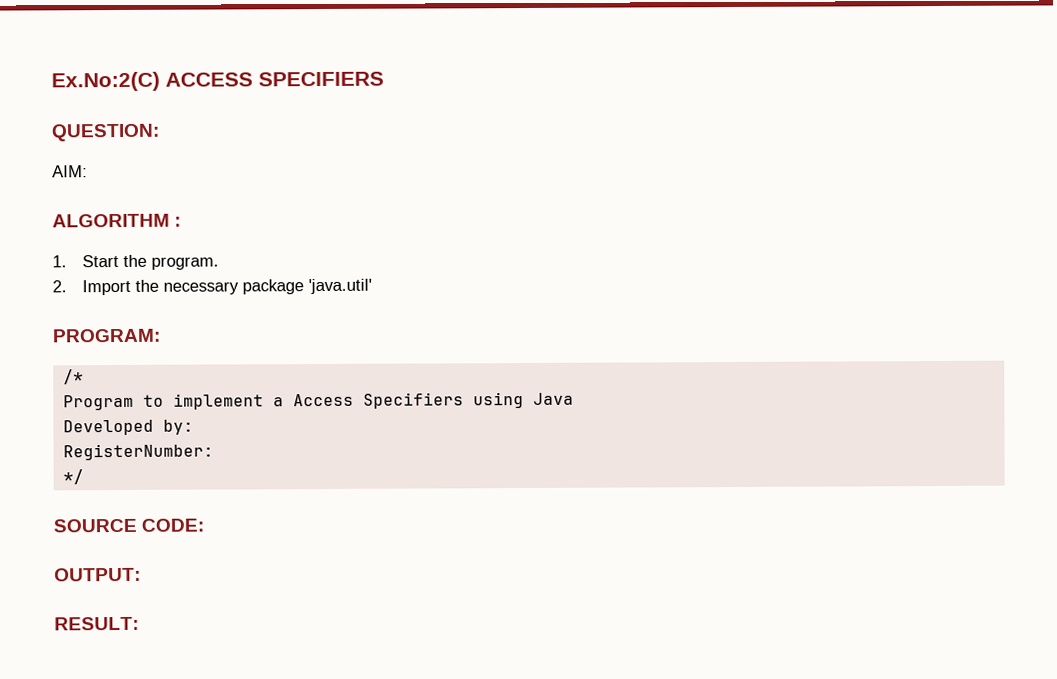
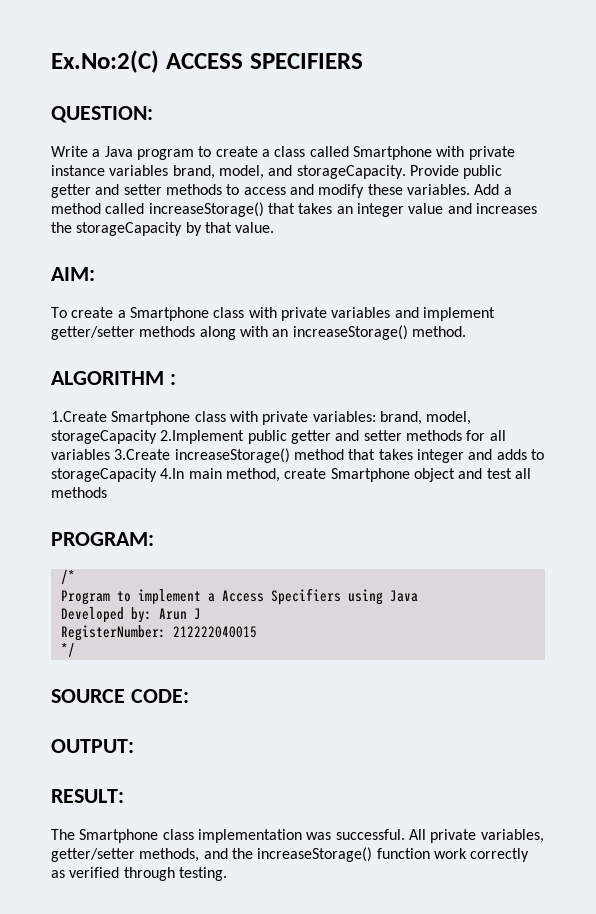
[52,165,88,178] [52,213,182,228] [52,254,220,270] [52,278,373,296] AIM: // ALGORITHM : // 1. Start the program. // 2. Import the necessary package 'java.util' -> [51,146,515,160] [51,165,503,179] [51,184,512,198] [51,202,537,217] [51,222,275,236] [51,267,95,281] [51,307,495,321] [51,325,466,340] [51,371,176,385] [51,411,472,425] [51,430,506,444] [51,448,544,463] [51,468,531,482] [51,487,107,498] Write a Java program to create a class called Smartphone with private instance variables brand, model, and storageCapacity. Provide public getter and setter methods to access and modify these variables. Add a method called increaseStorage() that takes an integer value and increases the storageCapacity by that value. // AIM: // To create a Smartphone class with private variables and implement getter/setter methods along with an increaseStorage() method. // ALGORITHM : // 1.Create Smartphone class with private variables: brand, model, storageCapacity 2.Implement public getter and setter methods for all variables 3.Create increaseStorage() method that takes integer and adds to storageCapacity 4.In main method, create Smartphone object and test all methods
(194, 427) none -> [158,608,201,620] Arun J
(214, 452) none -> [172,626,257,638] 212222040015
(139, 623) none -> [51,829,544,843] [51,847,530,862] [51,867,227,881] // The Smartphone class implementation was successful. All private variables, getter/setter methods, and the increaseStorage() function work correctly as verified through testing.

